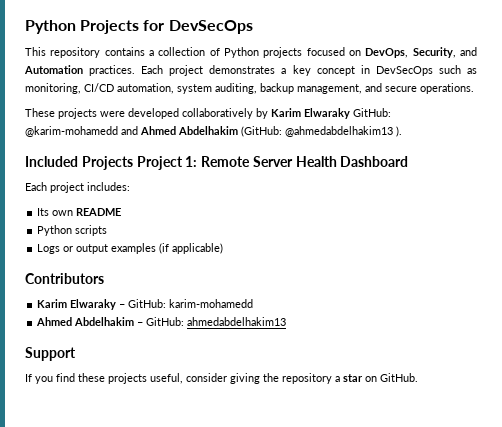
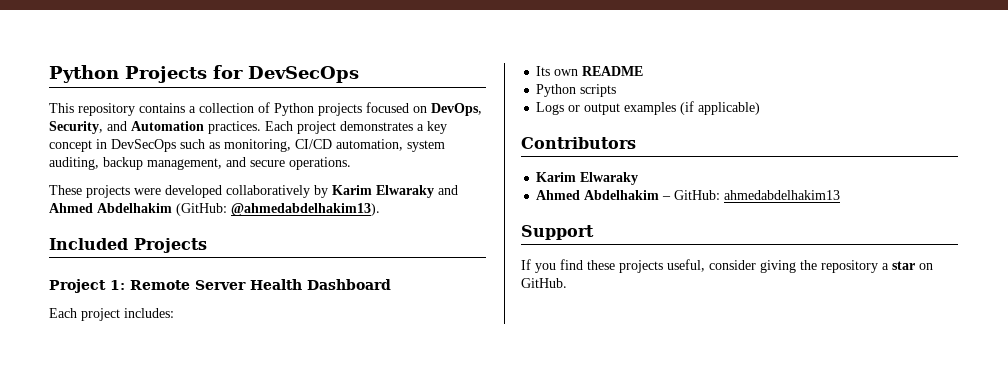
[353,108,391,117] [25,126,118,137] GitHub: @karim-mohamedd -> (434, 191) none
[285,126,402,137] @ahmedabdelhakim13 ). -> [231,203,380,216] @ahmedabdelhakim13).
(133, 163) none -> (207, 245) //
[119,299,254,308] – GitHub: karim-mohamedd -> (639, 178) none

